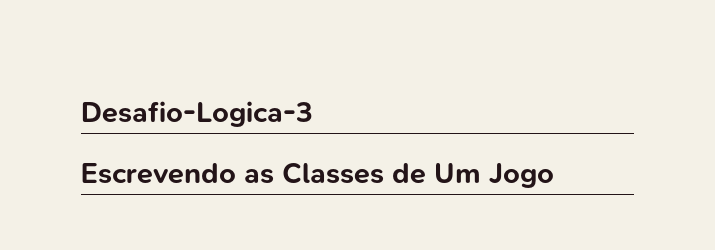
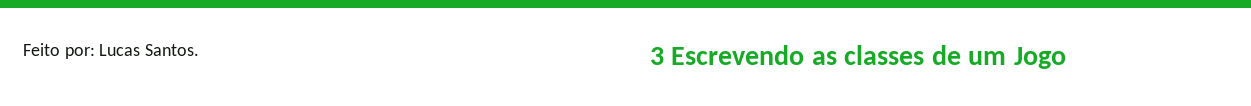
[81,101,313,127] [81,162,481,184] Desafio-Logica-3 // Escrevendo as Classes de Um -> [23,43,200,59] [650,45,1007,65] Feito por: Lucas Santos. // 3 Escrevendo as classes de um

